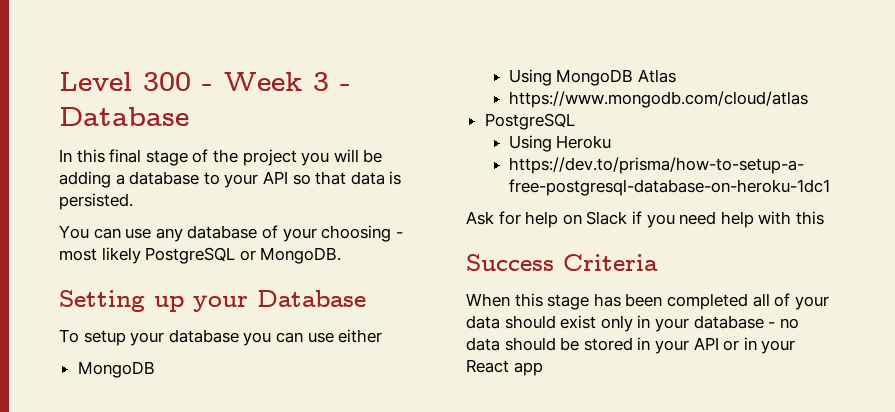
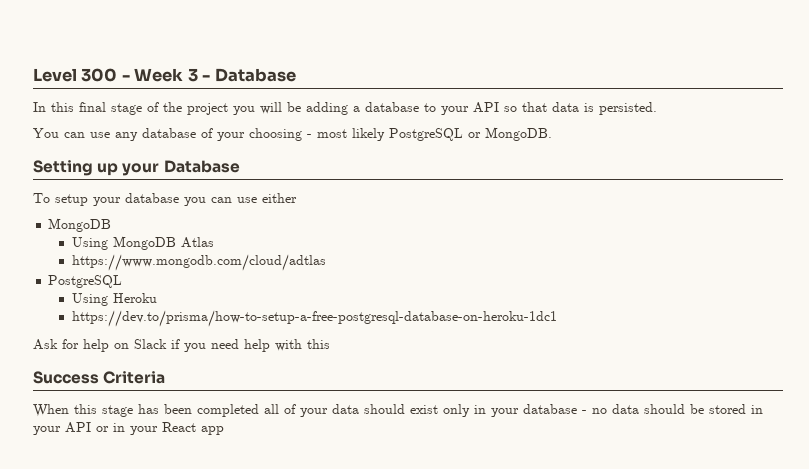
[508,91,808,108] https://www.mongodb.com/cloud/atlas -> [71,254,326,271] https://www.mongodb.com/cloud/adtlas

